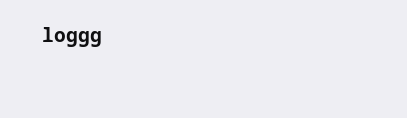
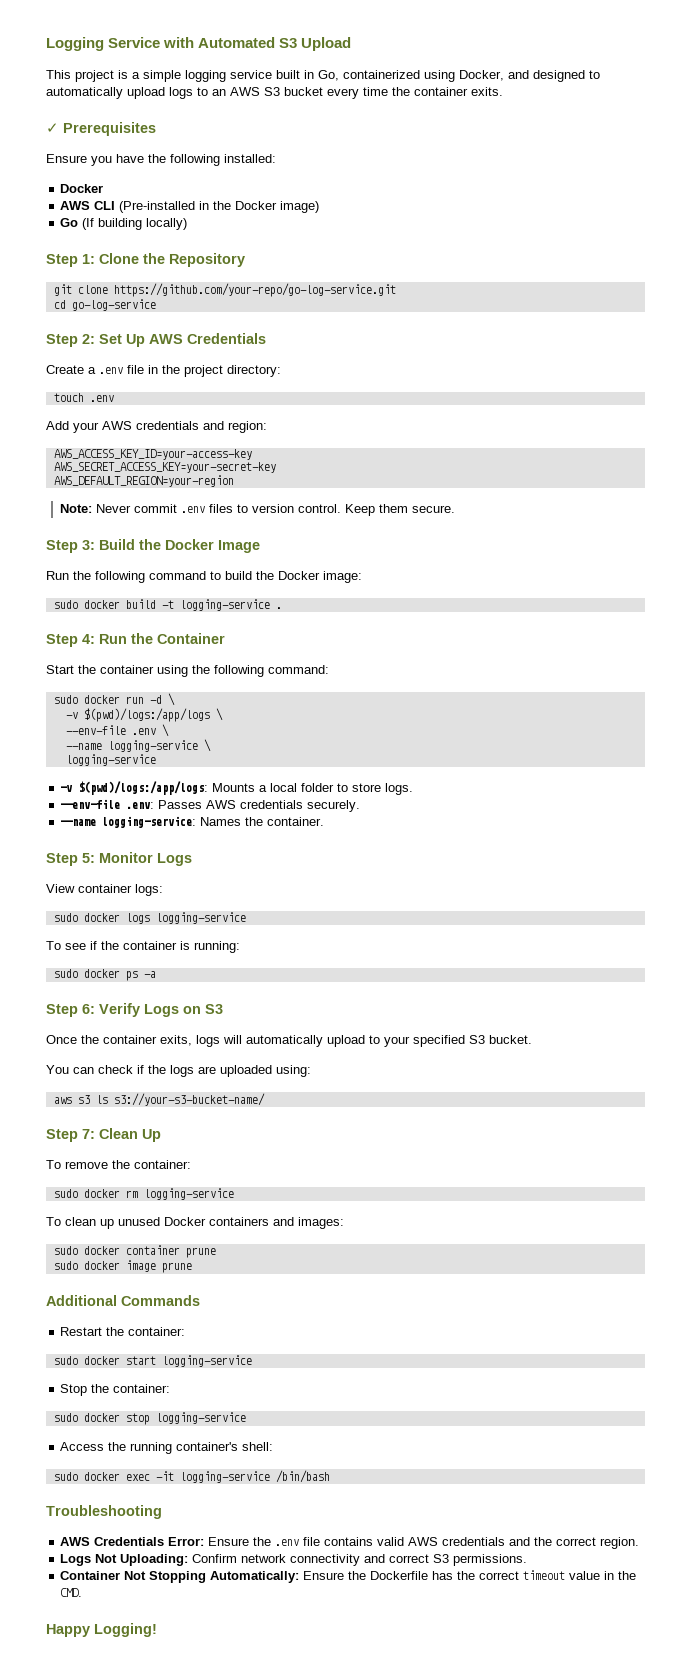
[42,27,102,47] loggg -> [46,37,352,51] [46,70,600,82] [46,87,503,99] [46,122,156,136] [46,154,276,166] [60,184,104,193] [60,201,320,213] [60,218,188,230] [46,253,245,267] [53,283,396,297] [53,299,156,311] [46,333,266,347] [46,365,281,377] [53,393,114,402] [46,421,267,433] [53,449,252,460] [53,462,276,473] [53,475,234,487] [60,504,456,516] [46,539,260,553] [46,571,362,583] [53,599,282,611] [46,633,225,647] [46,665,329,677] [53,693,175,706] [65,708,223,722] [65,724,169,737] [65,739,211,752] [65,754,156,766] [60,781,414,795] [60,799,361,812] [60,816,325,828] [46,852,192,866] [46,884,163,896] [53,912,246,924] [46,941,240,953] [53,969,156,981] [46,1003,223,1017] [46,1035,532,1047] [46,1065,311,1077] [53,1093,265,1106] [46,1128,161,1142] [46,1160,191,1169] [53,1188,234,1200] [46,1217,344,1229] [53,1245,216,1258] [53,1260,192,1273] [46,1295,200,1306] [60,1327,186,1336] [53,1355,252,1367] [60,1384,171,1396] [53,1412,246,1425] [60,1442,274,1454] [53,1470,330,1483] [46,1505,162,1519] [60,1537,640,1549] [60,1554,528,1566] [60,1570,637,1583] [60,1588,83,1597] [46,1623,157,1637] Logging Service with Automated S3 Upload // This project is a simple logging service built in Go, containerized using Docker, and designed to automatically upload logs to an AWS S3 bucket every time the container exits. // ✓ Prerequisites // Ensure you have the following installed: // Docker // AWS CLI (Pre-installed in the Docker image) // Go (If building locally) // Step 1: Clone the Repository // git clone https://github.com/your-repo/go-log-service.git // cd go-log-service // Step 2: Set Up AWS Credentials // Create a .env file in the project directory: // touch .env // Add your AWS credentials and region: // AWS_ACCESS_KEY_ID=your-access-key // AWS_SECRET_ACCESS_KEY=your-secret-key // AWS_DEFAULT_REGION=your-region // Note: Never commit .env files to version control. Keep them secure. // Step 3: Build the Docker Image // Run the following command to build the Docker image: // sudo docker build -t logging-service . // Step 4: Run the Container // Start the container using the following command: // sudo docker run -d \ // -v $(pwd)/logs:/app/logs \ // --env-file .env \ // --name logging-service \ // logging-service // -v $(pwd)/logs:/app/logs: Mounts a local folder to store logs. // --env-file .env: Passes AWS credentials securely. // --name logging-service: Names the container. // Step 5: Monitor Logs // View container logs: // sudo docker logs logging-service // To see if the container is running: // sudo docker ps -a // Step 6: Verify Logs on S3 // Once the container exits, logs will automatically upload to your specified S3 bucket. // You can check if the logs are uploaded using: // aws s3 ls s3://your-s3-bucket-name/ // Step 7: Clean Up // To remove the container: // sudo docker rm logging-service // To clean up unused Docker containers and images: // sudo docker container prune // sudo docker image prune // Additional Commands // Restart the container: // sudo docker start logging-service // Stop the container: // sudo docker stop logging-service // Access the running container's shell: // sudo docker exec -it logging-service /bin/bash // Troubleshooting // AWS Credentials Error: Ensure the .env file contains valid AWS credentials and the correct region. // Logs Not Uploading: Confirm network connectivity and correct S3 permissions. // Container Not Stopping Automatically: Ensure the Dockerfile has the correct timeout value in the CMD. // Happy Logging!

